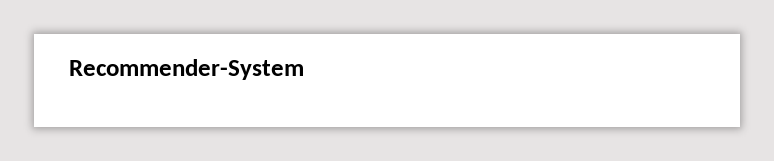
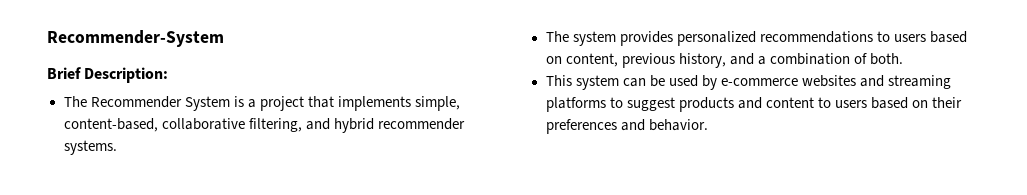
(304, 69) none -> [47,67,169,83] [63,96,460,111] [63,118,465,133] [63,140,117,155] [545,31,967,46] [545,53,903,68] [545,75,951,90] [545,97,962,112] [545,119,708,134] // Brief Description: // The Recommender System is a project that implements simple, content-based, collaborative filtering, and hybrid recommender systems. // The system provides personalized recommendations to users based on content, previous history, and a combination of both. // This system can be used by e-commerce websites and streaming platforms to suggest products and content to users based on their preferences and behavior.

